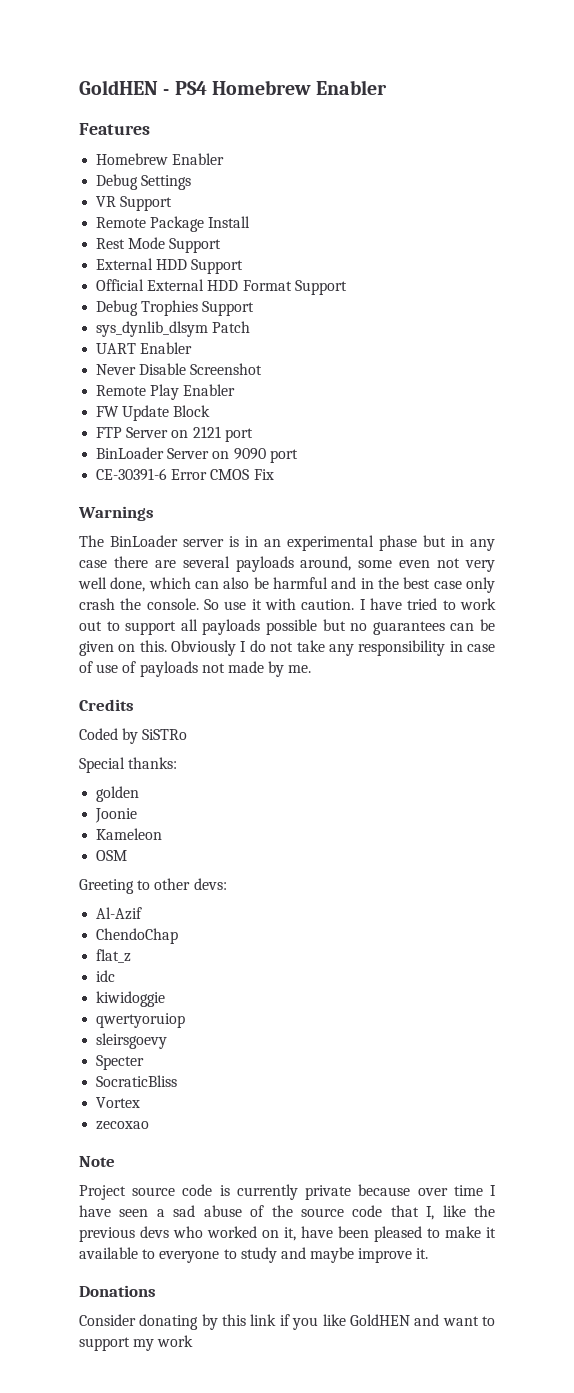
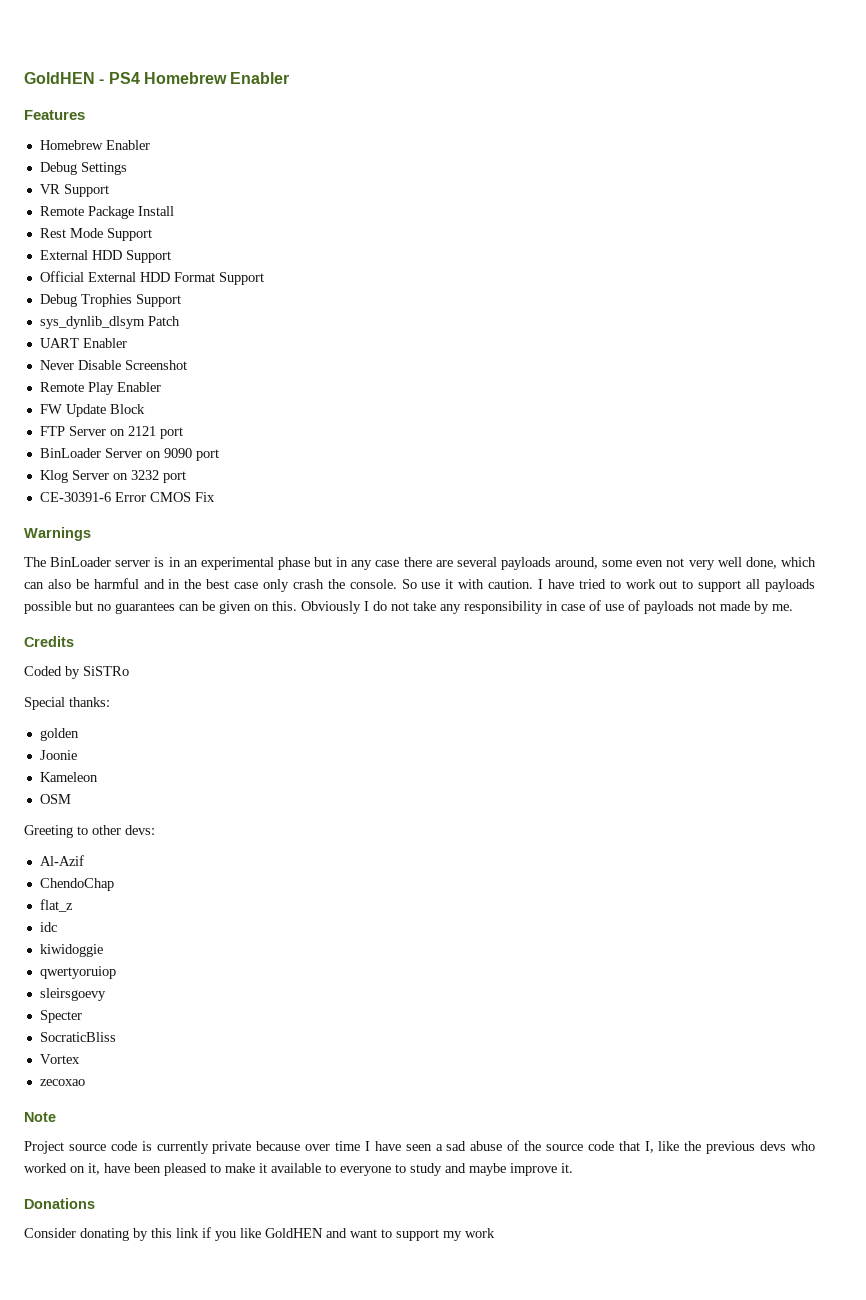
(298, 456) none -> [39,470,186,483] // Klog Server on 3232 port

